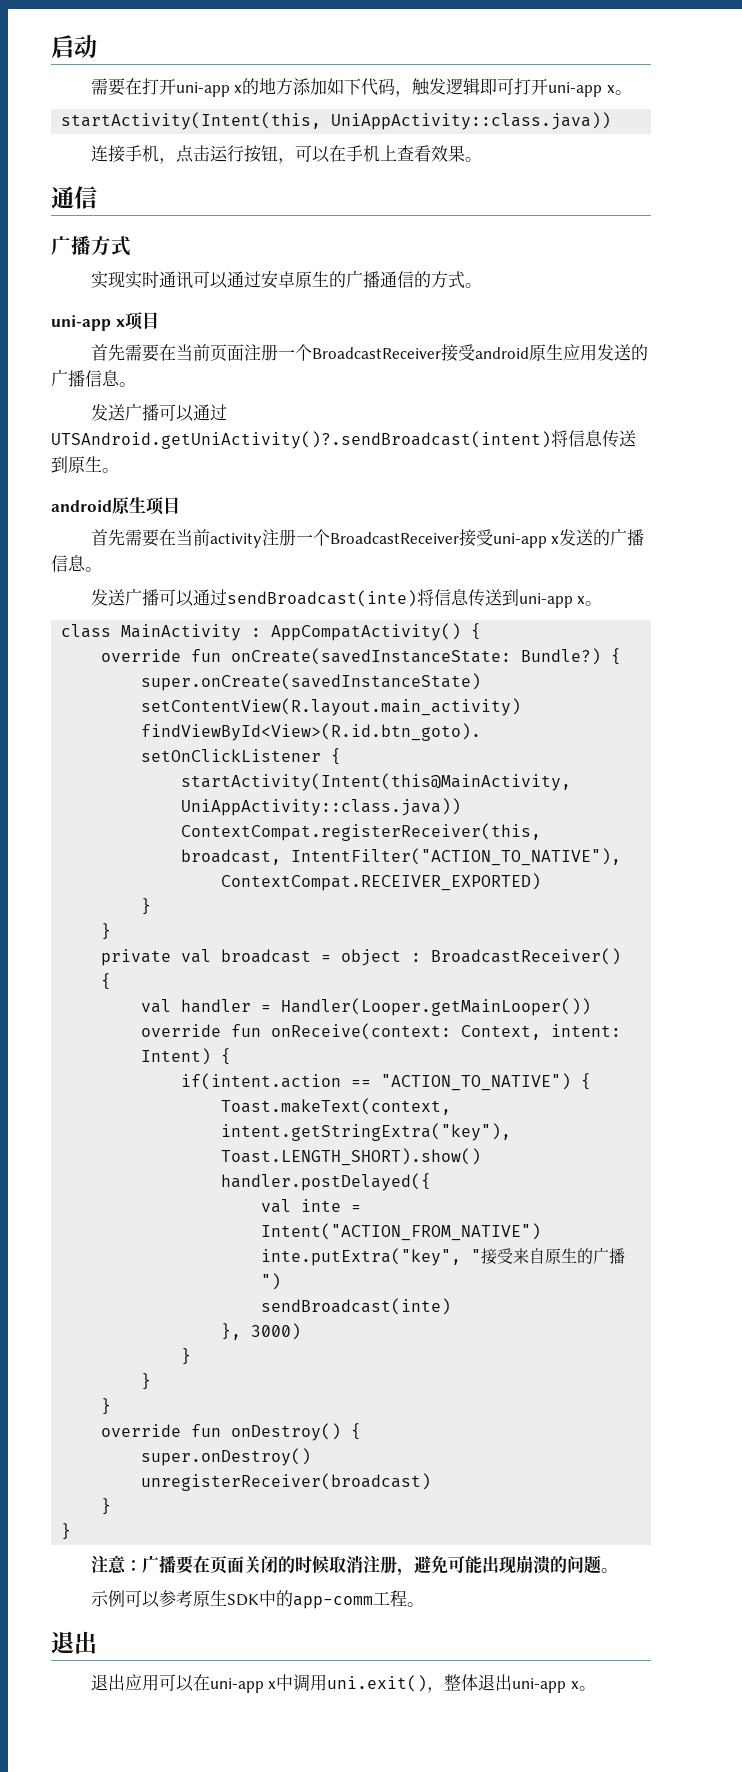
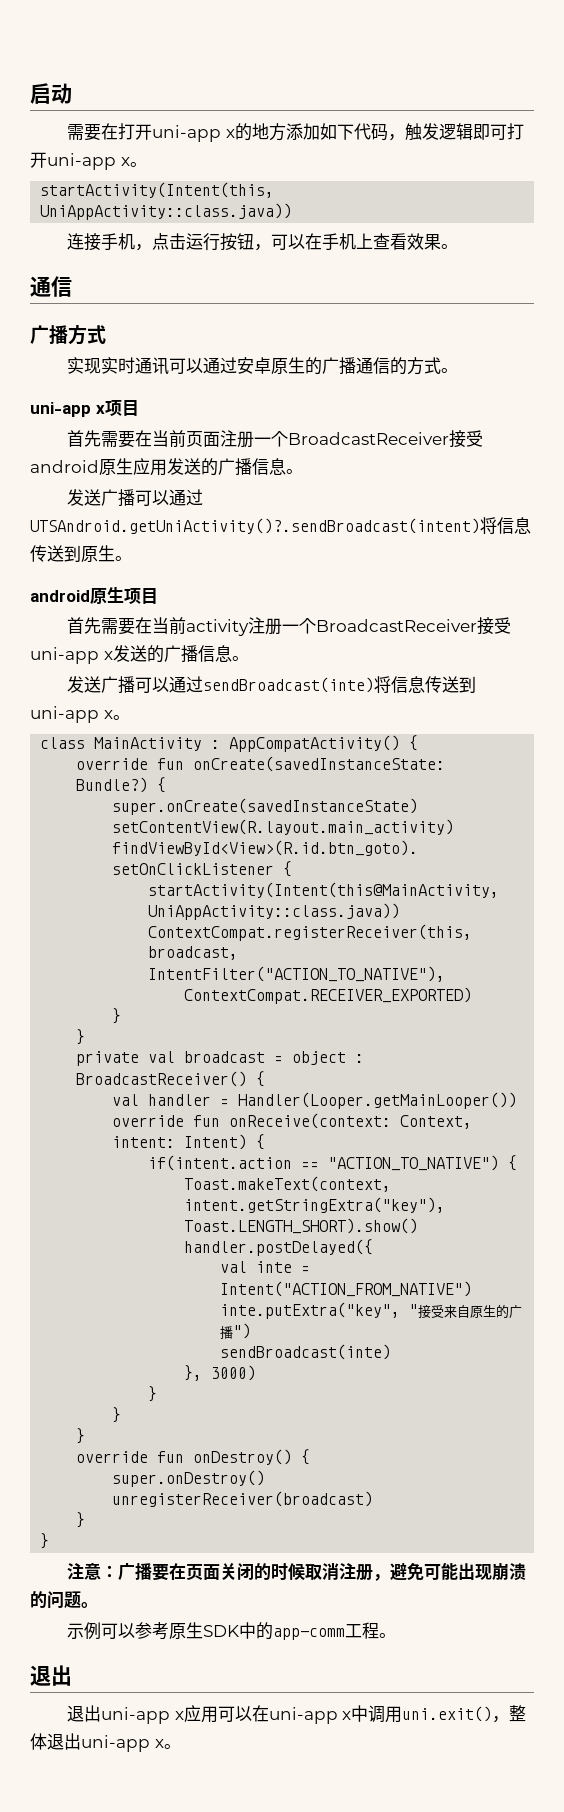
(125, 1682) none -> [101,1707,184,1724] uni-app x

